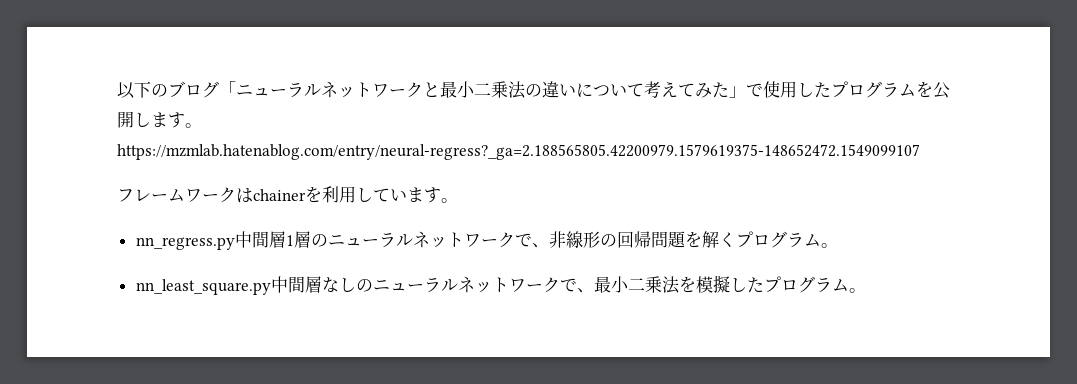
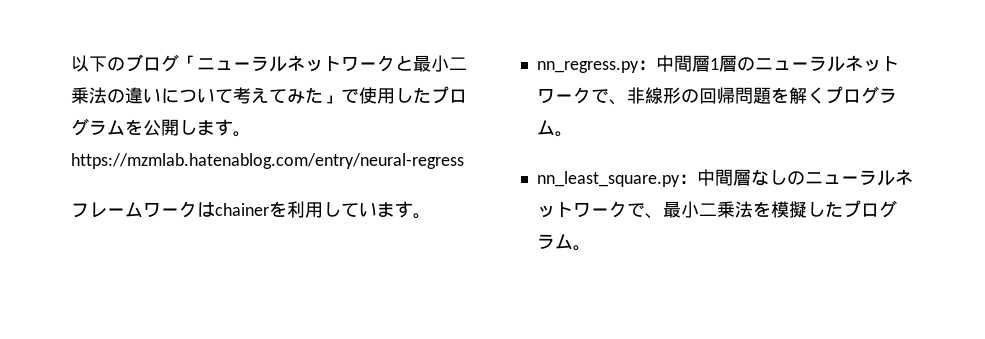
[117,144,920,160] https://mzmlab.hatenablog.com/entry/neural-regress?_ga=2.188565805.42200979.1579619375-148652472.1549099107 -> [71,153,464,169] https://mzmlab.hatenablog.com/entry/neural-regress
(235, 243) none -> [637,60,656,70] ：
(271, 287) none -> [678,174,697,184] ：

